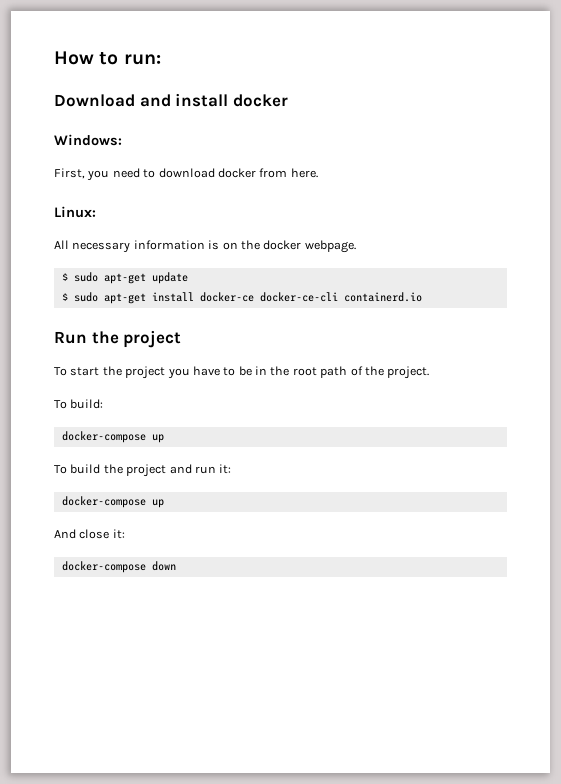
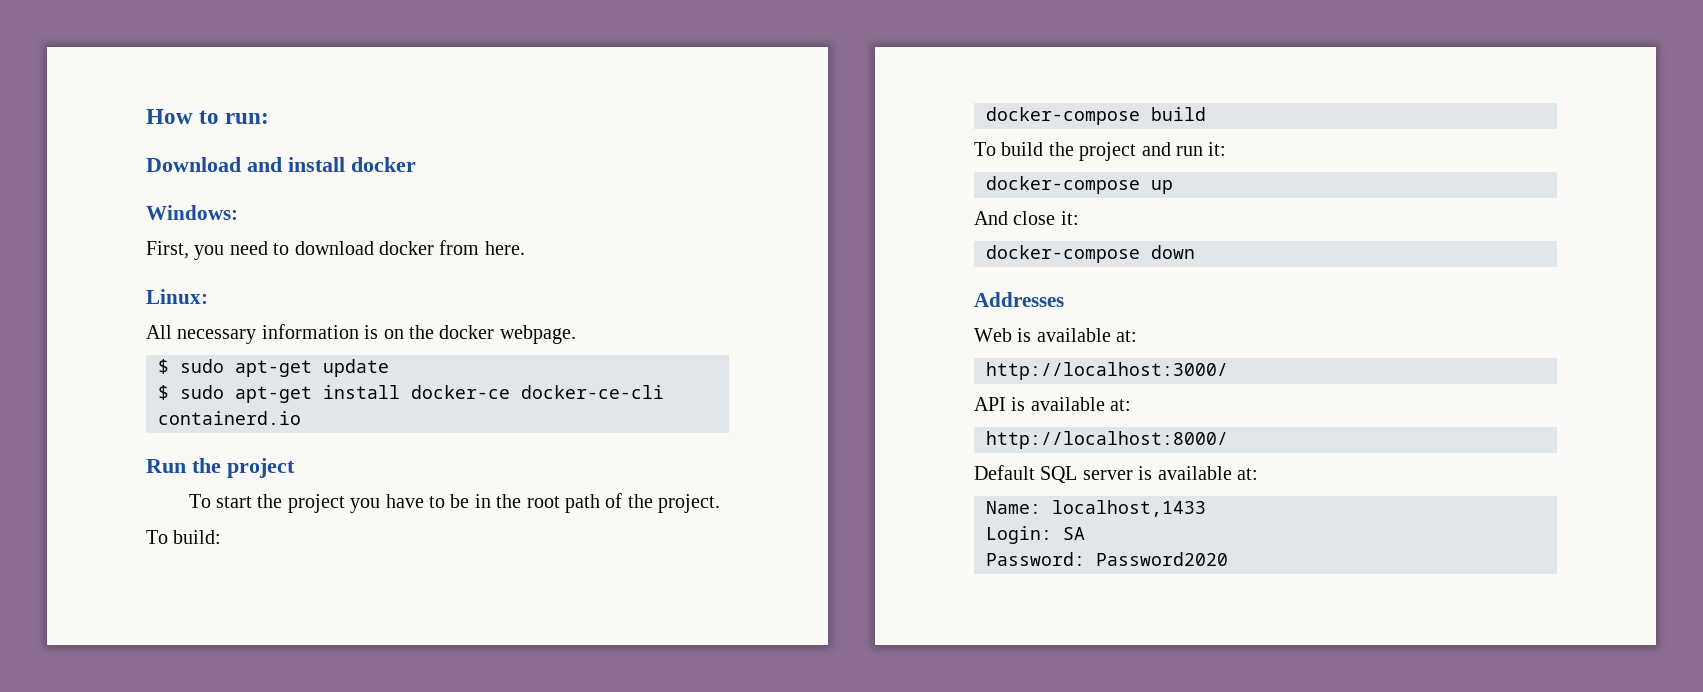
[151,434,164,443] up -> [1151,107,1206,121] build
(176, 566) none -> [974,292,1064,307] [974,328,1138,342] [986,362,1228,380] [974,397,1132,411] [986,431,1228,449] [974,465,1258,483] [986,500,1206,517] [986,526,1085,544] [986,552,1228,566] // Addresses // Web is available at: // http://localhost:3000/ // API is available at: // http://localhost:8000/ // Default SQL server is available at: // Name: localhost,1433 // Login: SA // Password: Password2020

